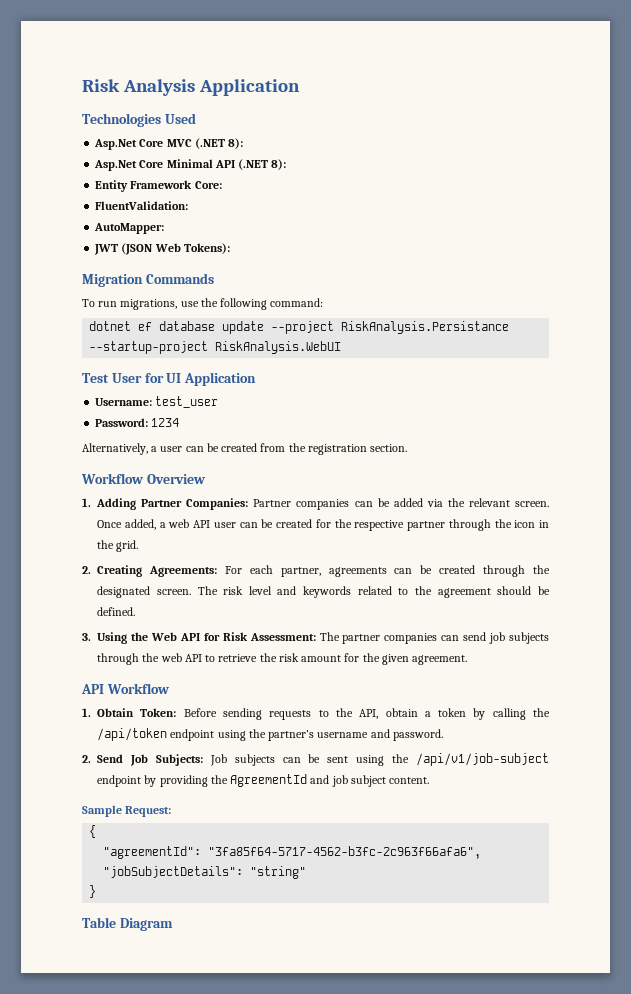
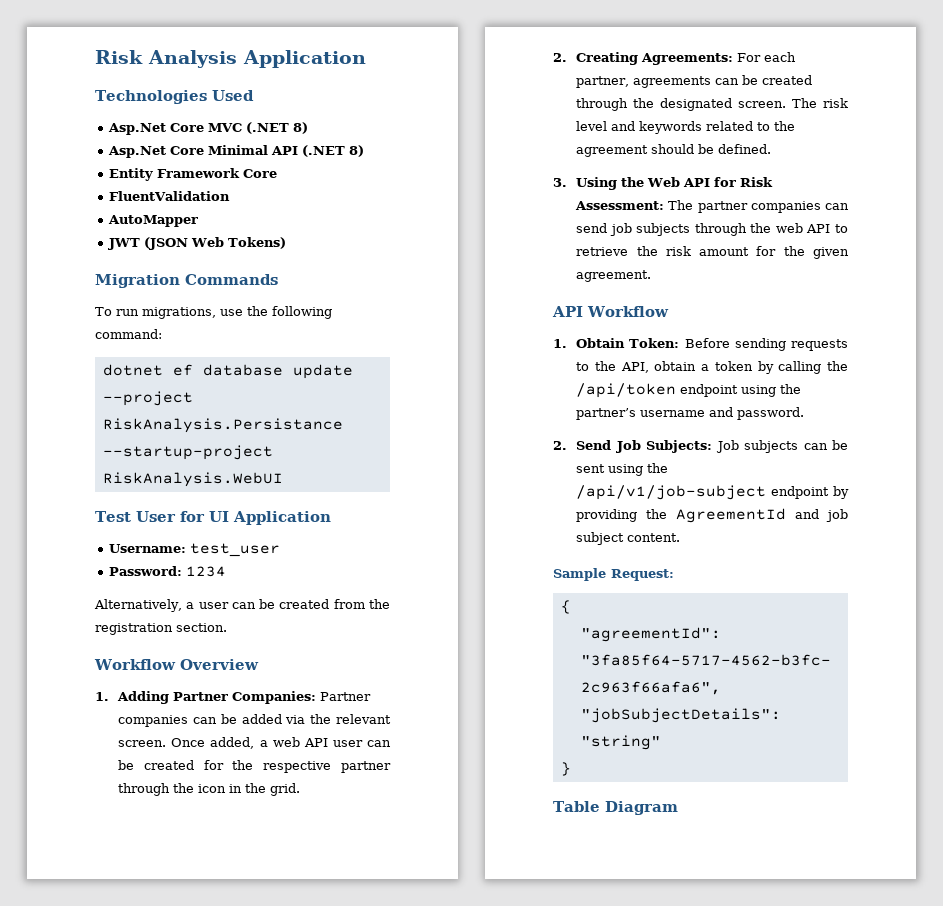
[228,138,244,149] 8): -> [293,122,309,134] 8)
[271,159,287,170] 8): -> [349,145,365,157] 8)
[194,181,222,189] [95,201,189,210] [94,223,165,234] Core: // FluentValidation: // AutoMapper: -> [243,169,278,178] [109,191,231,201] [108,215,199,227] Core // FluentValidation // AutoMapper
[183,243,230,254] Tokens): -> [228,237,287,249] Tokens)

